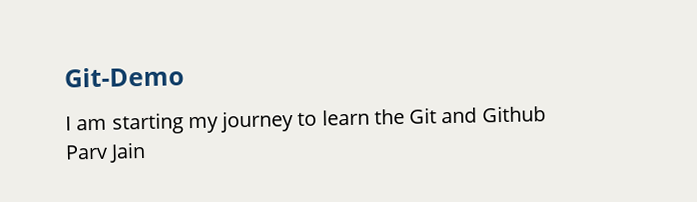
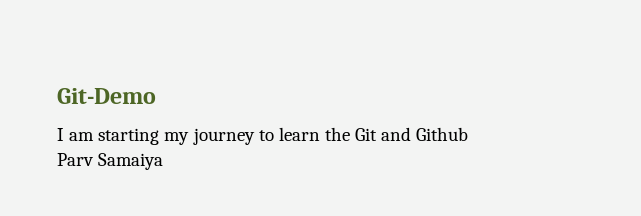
[109,141,147,163] Jain -> [98,153,164,170] Samaiya

